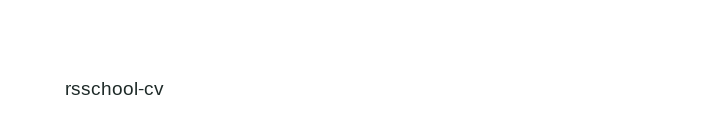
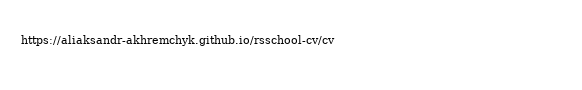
[65,82,164,95] rsschool-cv -> [21,35,335,46] https://aliaksandr-akhremchyk.github.io/rsschool-cv/cv

